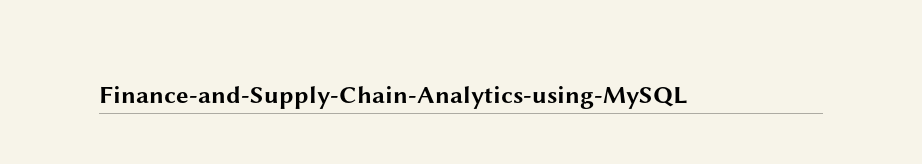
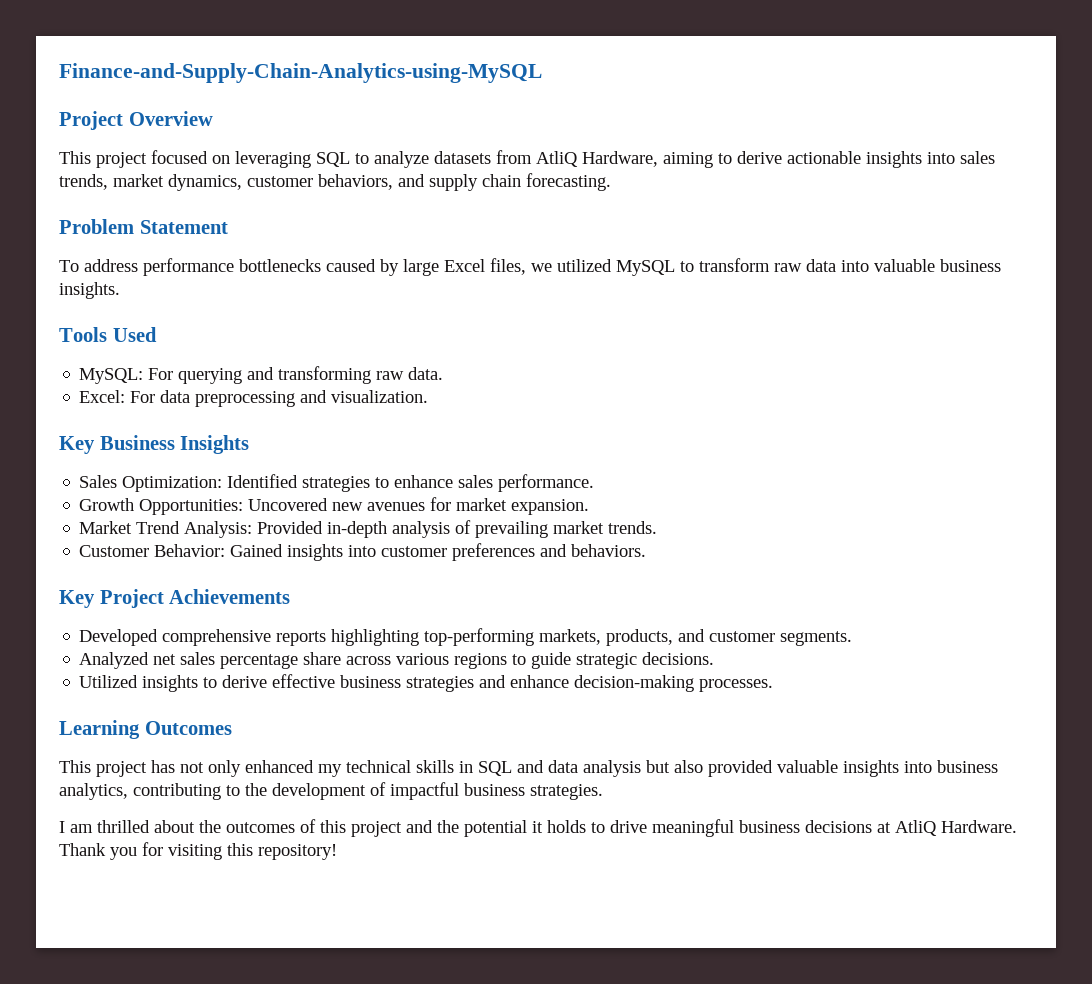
(688, 97) none -> [59,111,213,130] [59,150,995,168] [59,173,611,191] [59,219,228,234] [59,258,1001,276] [59,282,120,299] [59,327,157,342] [79,366,444,384] [79,390,429,407] [59,435,250,454] [79,474,595,492] [79,497,590,515] [79,520,658,538] [79,543,647,561] [59,589,291,608] [79,628,853,646] [79,652,715,669] [79,674,774,692] [59,720,232,739] [59,760,998,777] [59,782,603,800] [59,819,1017,837] [59,842,337,860] // Project Overview // This project focused on leveraging SQL to analyze datasets from AtliQ Hardware, aiming to derive actionable insights into sales trends, market dynamics, customer behaviors, and supply chain forecasting. // Problem Statement // To address performance bottlenecks caused by large Excel files, we utilized MySQL to transform raw data into valuable business insights. // Tools Used // MySQL: For querying and transforming raw data. // Excel: For data preprocessing and visualization. // Key Business Insights // Sales Optimization: Identified strategies to enhance sales performance. // Growth Opportunities: Uncovered new avenues for market expansion. // Market Trend Analysis: Provided in-depth analysis of prevailing market trends. // Customer Behavior: Gained insights into customer preferences and behaviors. // Key Project Achievements // Developed comprehensive reports highlighting top-performing markets, products, and customer segments. // Analyzed net sales percentage share across various regions to guide strategic decisions. // Utilized insights to derive effective business strategies and enhance decision-making processes. // Learning Outcomes // This project has not only enhanced my technical skills in SQL and data analysis but also provided valuable insights into business analytics, contributing to the development of impactful business strategies. // I am thrilled about the outcomes of this project and the potential it holds to drive meaningful business decisions at AtliQ Hardware. Thank you for visiting this repository!

